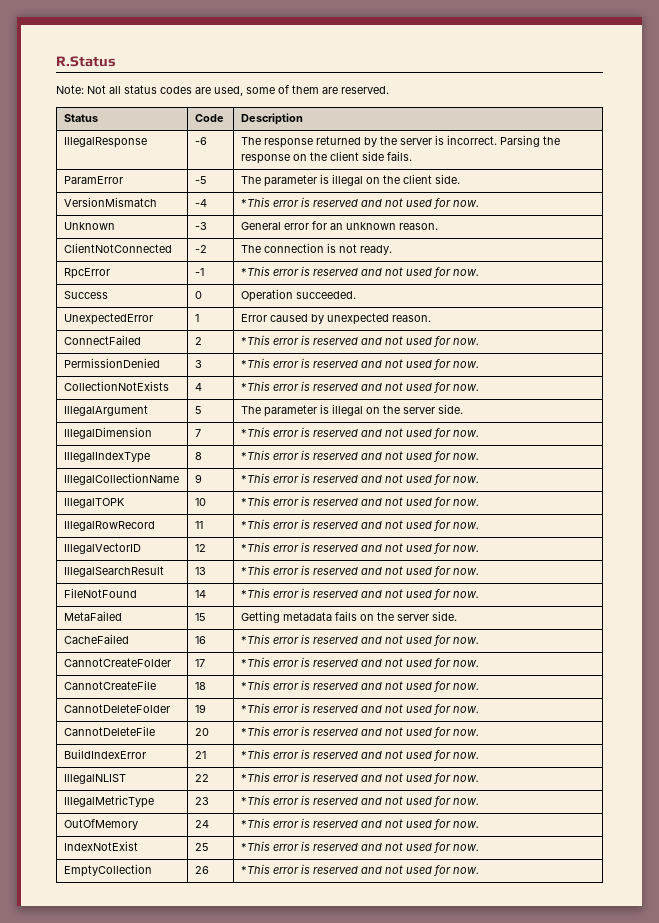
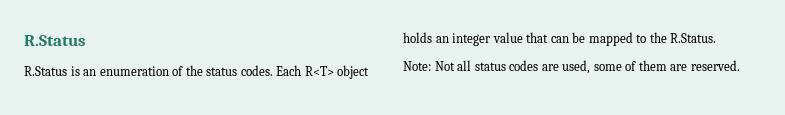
[56,56,116,67] R.Status -> [24,35,86,46] [24,65,370,79] [403,32,717,46] R.Status // R.Status is an enumeration of the status codes. Each R<T> object holds an integer value that can be mapped to the R.Status.
[63,114,98,122] [194,114,224,122] [240,113,303,125] [63,137,147,148] [194,137,207,145] [240,135,560,148] [240,151,412,164] [63,176,123,184] [194,176,207,184] [240,174,460,187] [63,197,157,207] [194,199,207,207] [240,197,479,209] [63,222,115,230] [194,222,207,230] [240,221,438,230] [63,243,172,253] [194,245,207,253] [240,243,392,255] [63,268,110,279] [194,268,204,276] [240,266,479,278] [63,291,108,299] [194,291,202,299] [240,289,356,302] [63,313,153,325] [194,314,199,322] [240,313,431,325] [63,335,141,345] [194,337,202,345] [240,335,479,347] [63,358,160,368] [194,360,202,368] [240,358,479,370] [63,381,169,391] [194,383,202,391] [240,381,479,393] [63,405,148,416] [194,406,202,414] [240,404,463,417] [63,427,152,439] [194,429,201,437] [240,427,479,439] [63,452,150,463] [194,452,202,460] [240,450,479,462] [63,473,179,485] [194,474,202,483] [240,473,479,485] [63,498,125,508] [194,498,206,506] [240,496,479,508] [63,521,155,531] [194,521,203,529] [240,519,479,531] [63,543,141,554] [194,544,206,552] [240,542,479,554] [63,566,164,577] [194,567,206,575] [240,565,479,577] [63,588,137,598] [194,590,206,598] [240,588,479,600] [63,611,122,621] [194,613,206,621] [240,611,457,623] [63,634,129,644] [194,636,206,644] [240,634,479,646] [63,658,171,667] [194,659,205,667] [240,657,479,669] [63,680,156,690] [194,682,206,690] [240,680,479,692] [63,704,170,713] [194,704,206,713] [240,703,479,715] [63,726,155,736] [194,728,209,736] [240,726,479,738] [63,749,146,759] [194,751,206,759] [240,749,479,761] [63,774,126,784] [194,774,209,782] [240,772,479,784] [63,795,154,808] [194,797,209,805] [240,795,479,807] [63,819,138,830] [194,820,209,828] [240,818,479,830] [63,841,138,851] [194,843,209,851] [240,841,479,853] [63,864,152,877] [194,866,209,874] [240,864,479,876] // Status | Code | Description // IllegalResponse | -6 | The response returned by the server is incorrect. Parsing the response on the client side fails. // ParamError | -5 | The parameter is illegal on the client side. // VersionMismatch | -4 | *This error is reserved and not used for now. // Unknown | -3 | General error for an unknown reason. // ClientNotConnected | -2 | The connection is not ready. // RpcError | -1 | *This error is reserved and not used for now. // Success | 0 | Operation succeeded. // UnexpectedError | 1 | Error caused by unexpected reason. // ConnectFailed | 2 | *This error is reserved and not used for now. // PermissionDenied | 3 | *This error is reserved and not used for now. // CollectionNotExists | 4 | *This error is reserved and not used for now. // IllegalArgument | 5 | The parameter is illegal on the server side. // IllegalDimension | 7 | *This error is reserved and not used for now. // IllegalIndexType | 8 | *This error is reserved and not used for now. // IllegalCollectionName | 9 | *This error is reserved and not used for now. // IllegalTOPK | 10 | *This error is reserved and not used for now. // IllegalRowRecord | 11 | *This error is reserved and not used for now. // IllegalVectorID | 12 | *This error is reserved and not used for now. // IllegalSearchResult | 13 | *This error is reserved and not used for now. // FileNotFound | 14 | *This error is reserved and not used for now. // MetaFailed | 15 | Getting metadata fails on the server side. // CacheFailed | 16 | *This error is reserved and not used for now. // CannotCreateFolder | 17 | *This error is reserved and not used for now. // CannotCreateFile | 18 | *This error is reserved and not used for now. // CannotDeleteFolder | 19 | *This error is reserved and not used for now. // CannotDeleteFile | 20 | *This error is reserved and not used for now. // BuildIndexError | 21 | *This error is reserved and not used for now. // IllegalNLIST | 22 | *This error is reserved and not used for now. // IllegalMetricType | 23 | *This error is reserved and not used for now. // OutOfMemory | 24 | *This error is reserved and not used for now. // IndexNotExist | 25 | *This error is reserved and not used for now. // EmptyCollection | 26 | *This error is reserved and not used for now. -> (740, 65) none

